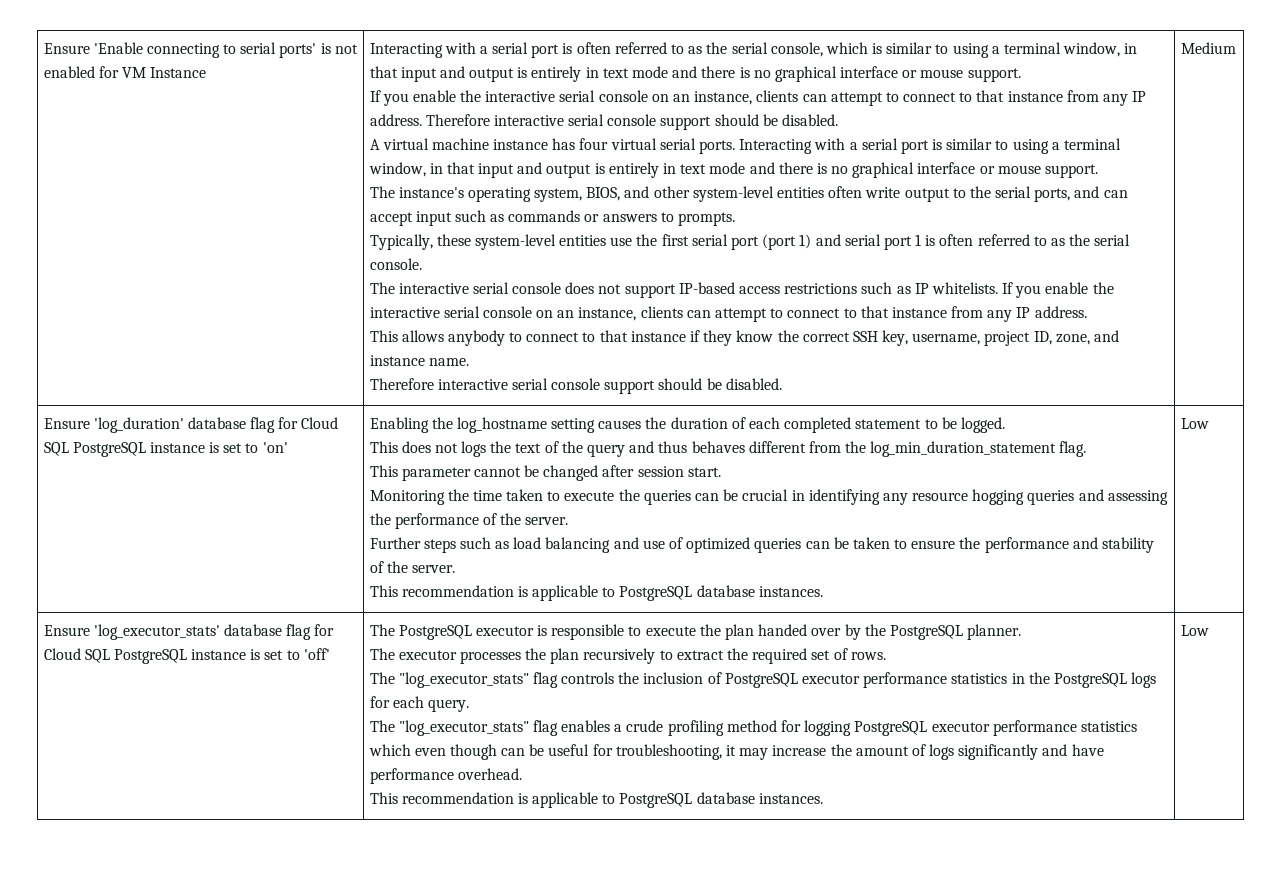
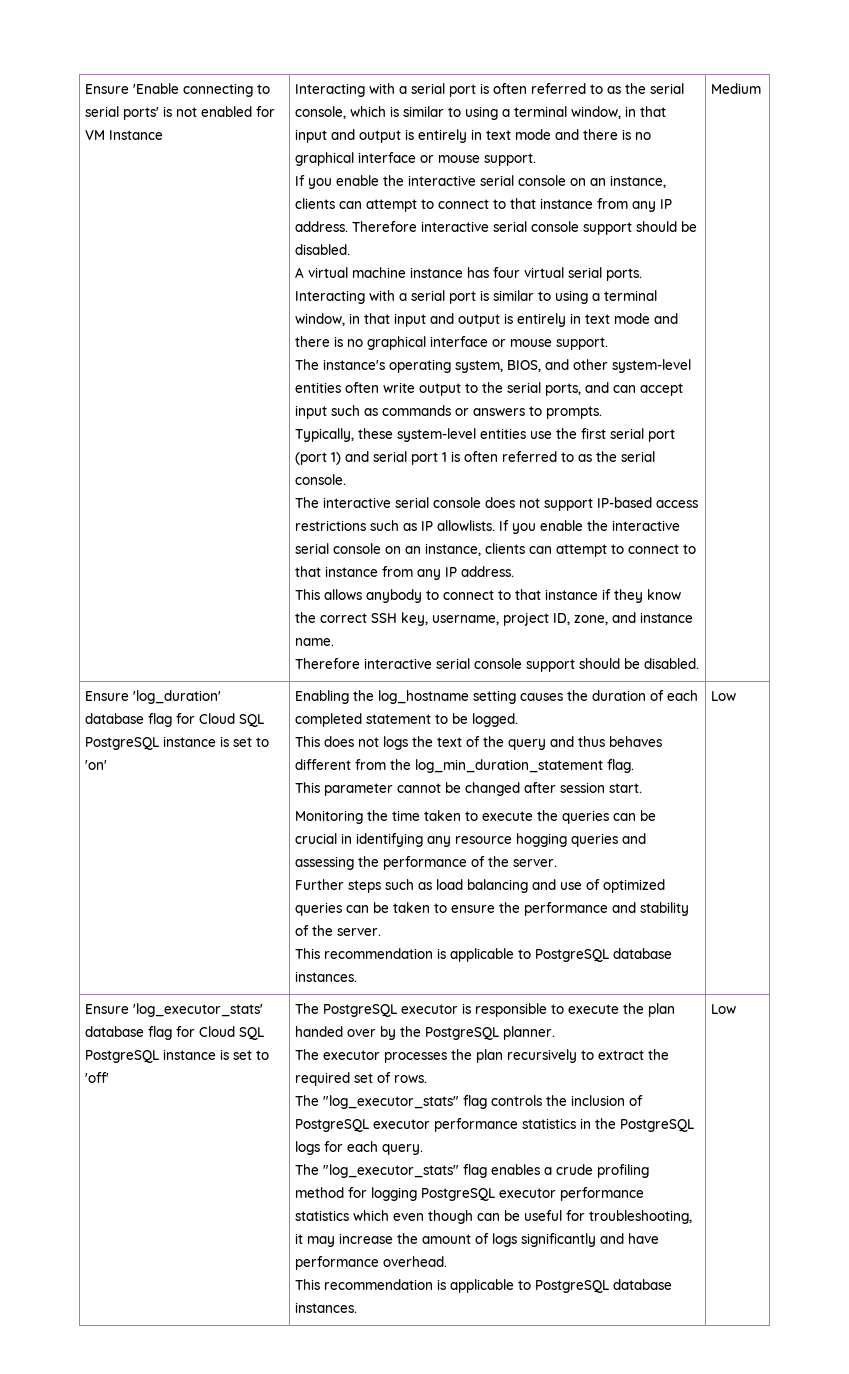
[931,282,998,294] whitelists. -> [437,520,496,531] allowlists.

